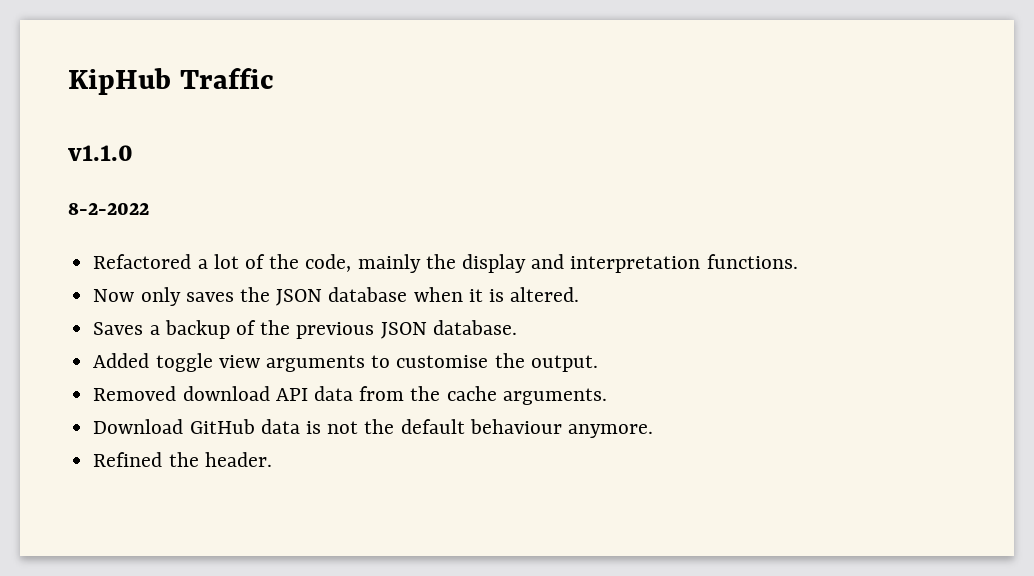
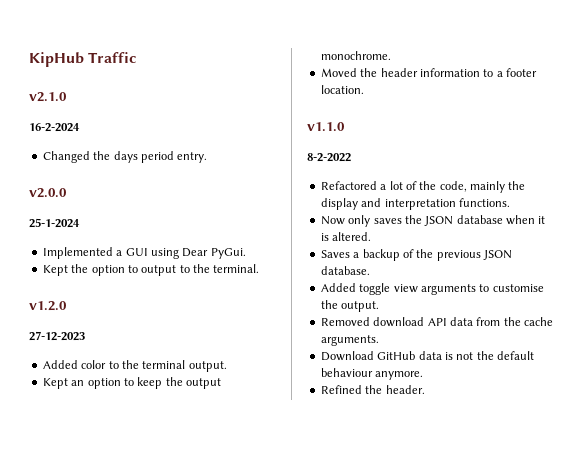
(274, 78) none -> [29,92,67,102] [29,123,80,132] [42,151,208,163] [29,188,67,198] [29,218,80,228] [42,247,246,259] [42,264,260,276] [29,301,67,311] [29,331,85,341] [42,360,227,372] [42,377,221,389] [320,51,391,60] [320,68,537,77] [320,85,364,94] // v2.1.0 // 16-2-2024 // Changed the days period entry. // v2.0.0 // 25-1-2024 // Implemented a GUI using Dear PyGui. // Kept the option to output to the terminal. // v1.2.0 // 27-12-2023 // Added color to the terminal output. // Kept an option to keep the output monochrome. // Moved the header information to a footer location.

